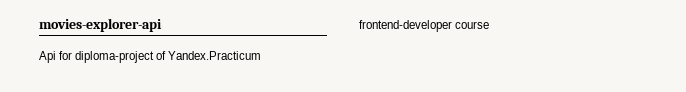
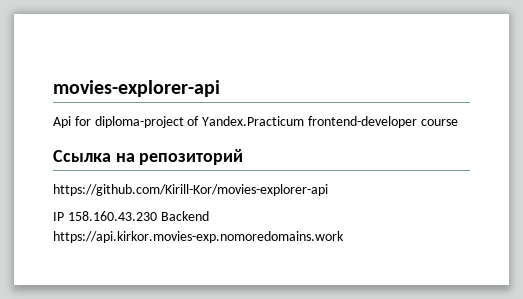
(490, 25) none -> [53,149,244,165] [53,184,328,196] [53,211,209,221] [53,231,344,243] // Ссылка на репозиторий // https://github.com/Kirill-Kor/movies-explorer-api // IP 158.160.43.230 Backend https://api.kirkor.movies-exp.nomoredomains.work

